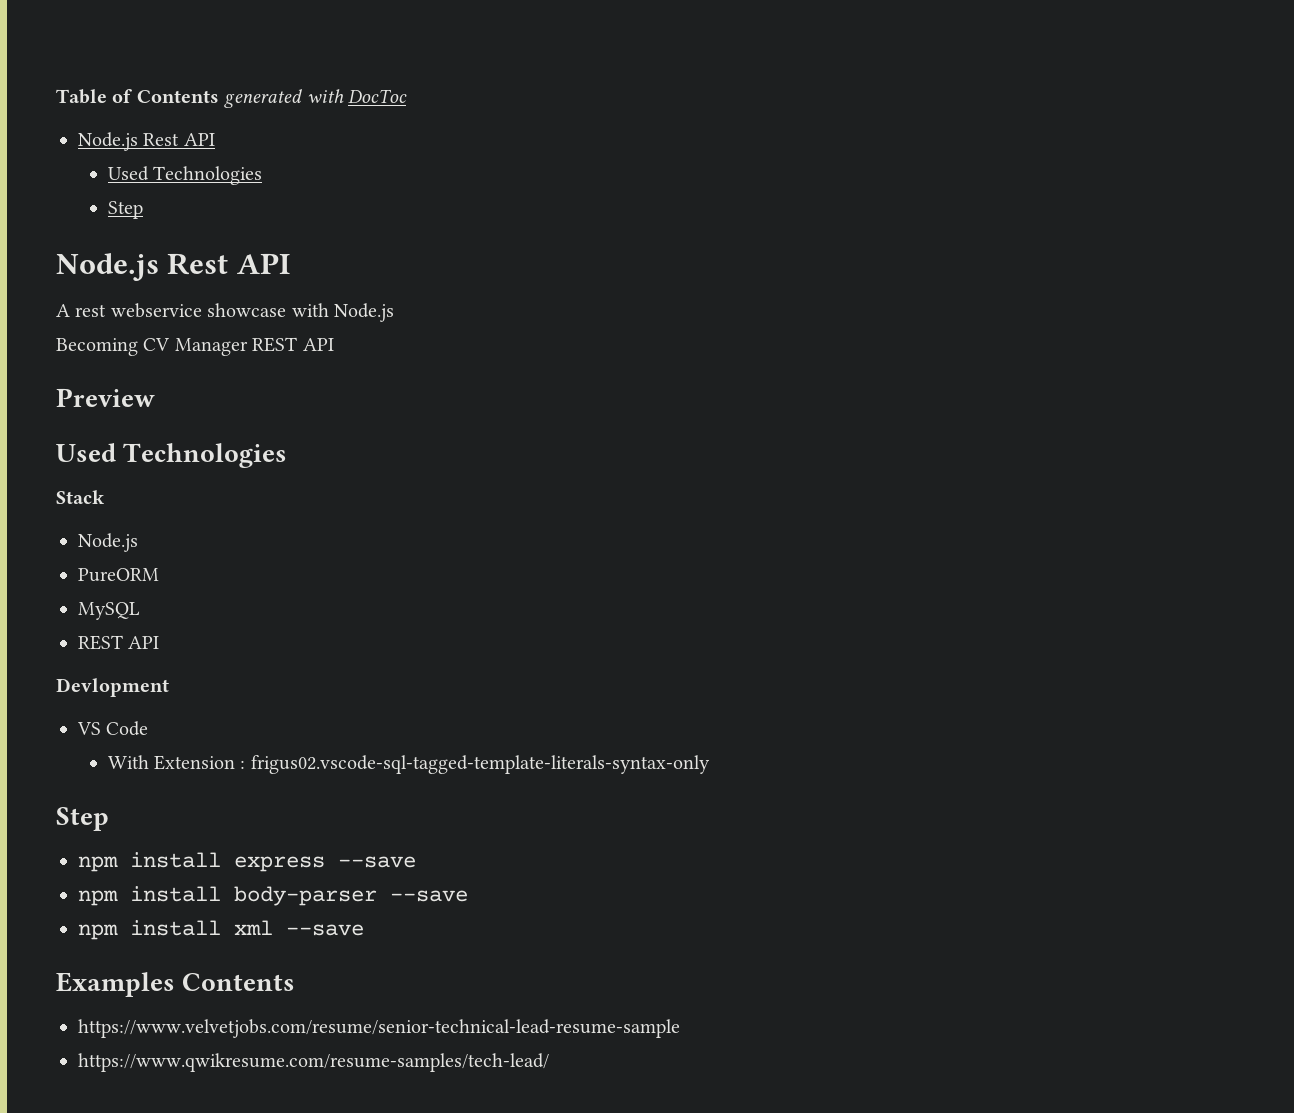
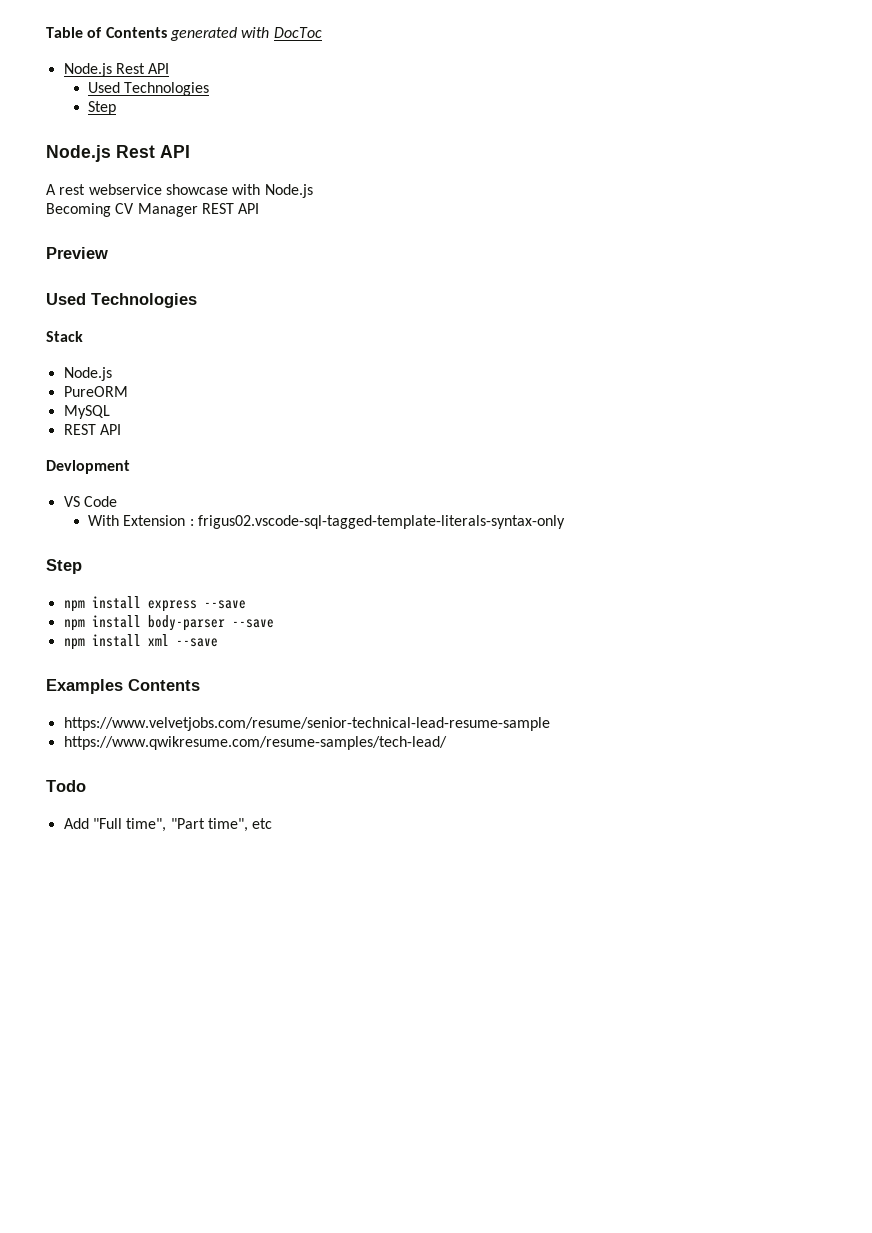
(549, 1062) none -> [46,780,86,792] [63,818,273,832] // Todo // Add "Full time", "Part time", etc

